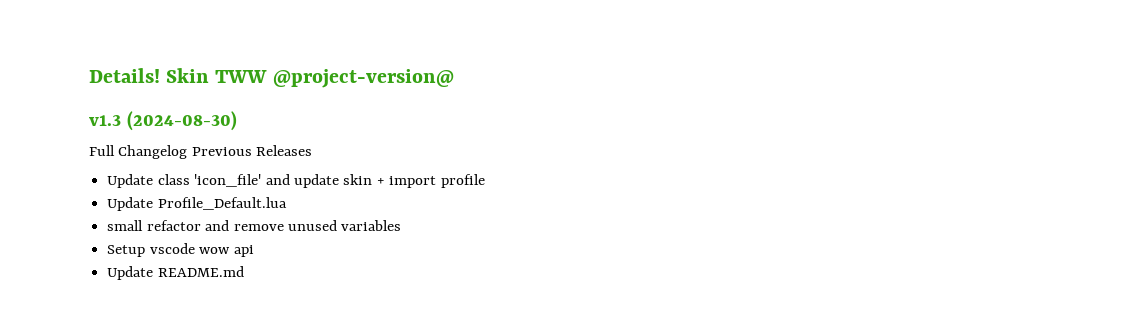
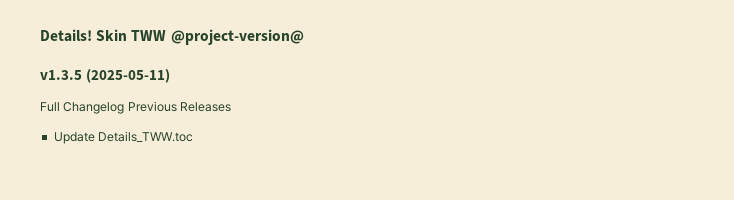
[89,111,237,131] v1.3 (2024-08-30) -> [40,69,171,83] v1.3.5 (2025-05-11)
[157,174,485,188] [107,197,287,211] [107,220,402,231] [107,243,254,257] [107,266,244,280] class 'icon_file' and update skin + import profile // Update Profile_Default.lua // small refactor and remove unused variables // Setup vscode wow api // Update README.md -> [98,131,194,142] Details_TWW.toc

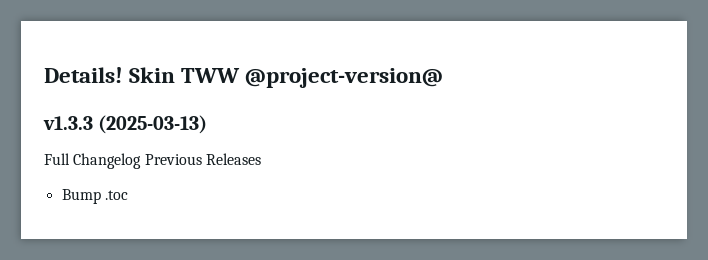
[40,69,171,83] v1.3.5 (2025-05-11) -> [43,115,208,134] v1.3.3 (2025-03-13)
[53,131,194,144] Update Details_TWW.toc -> [61,189,128,204] Bump .toc

